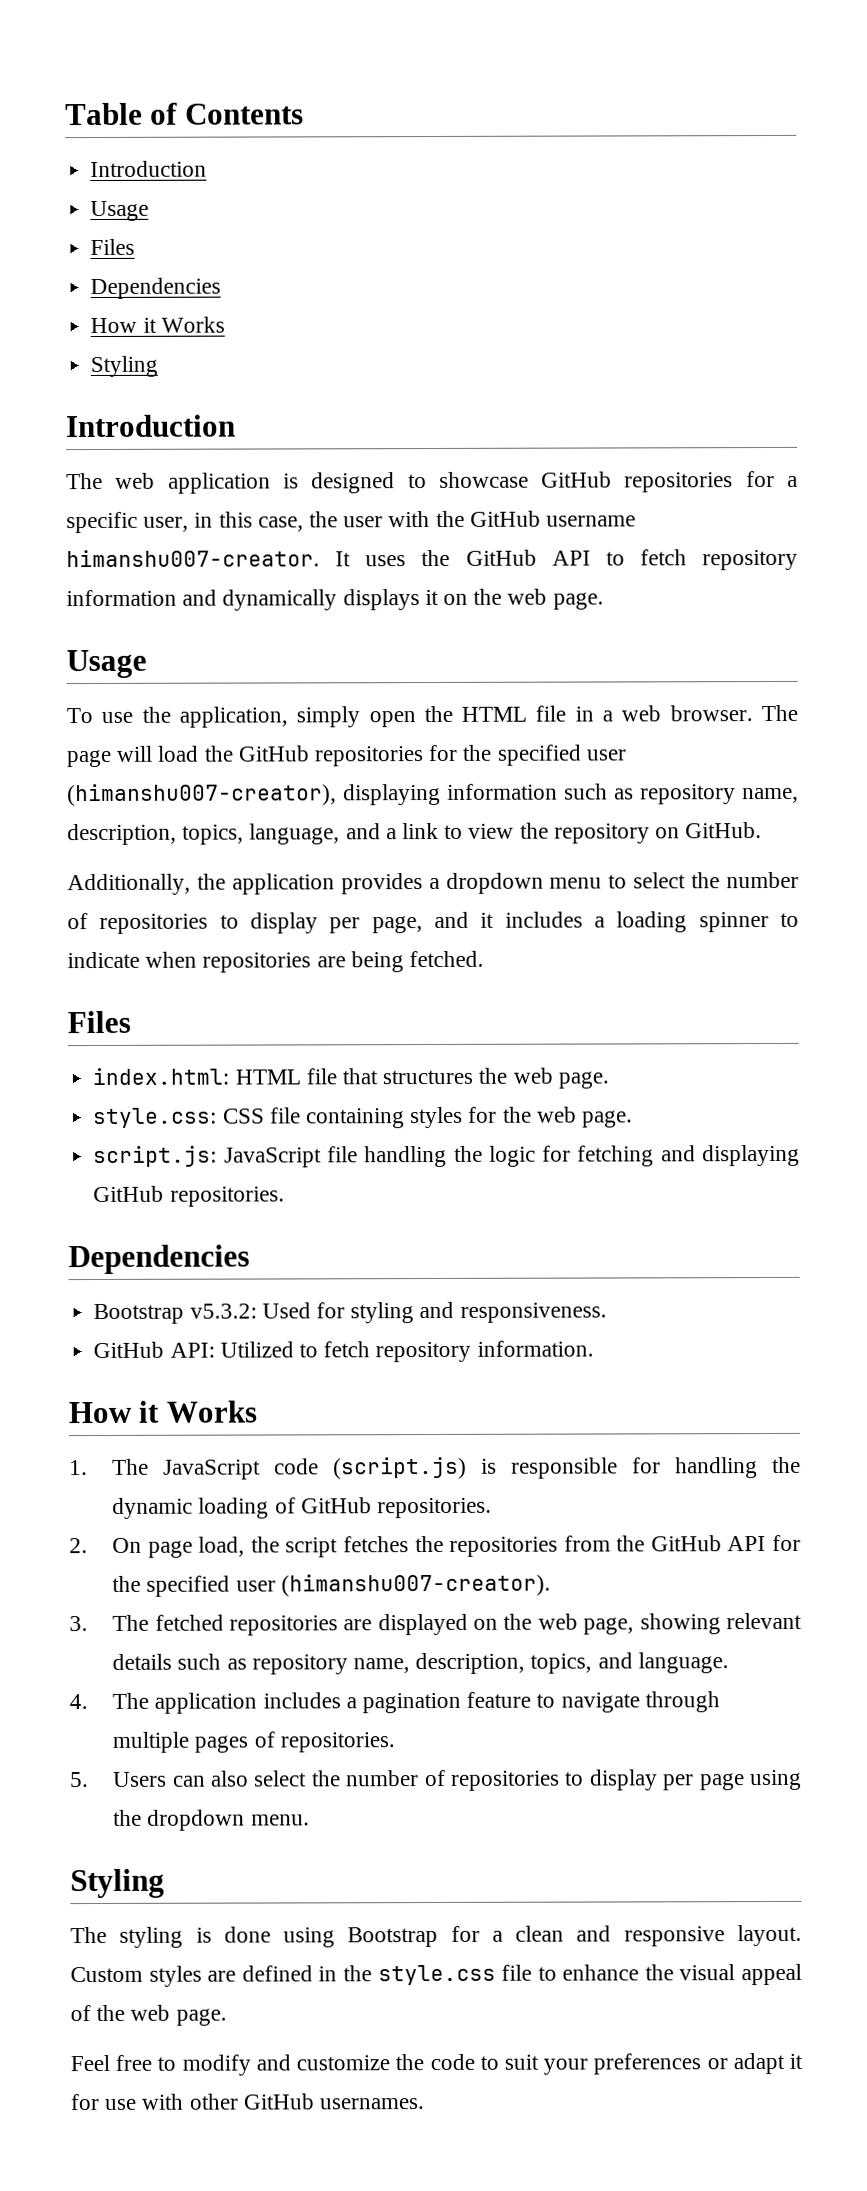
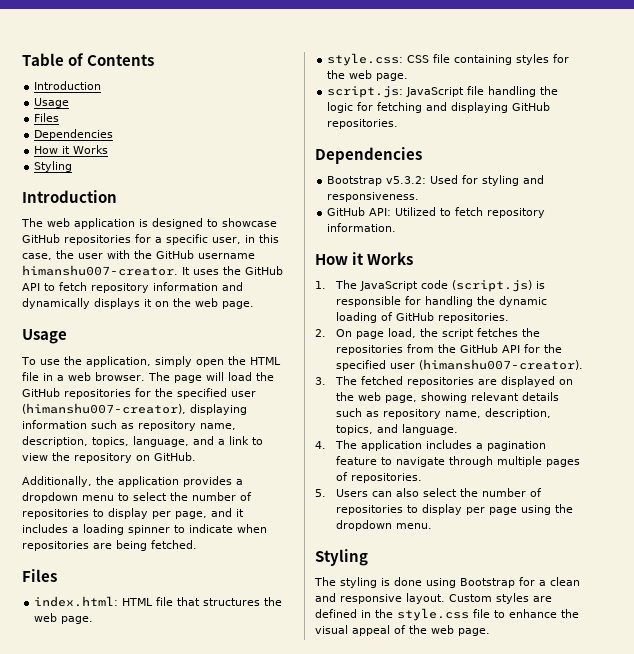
[70,2052,803,2076] [70,2093,426,2111] // Feel free to modify and customize the code to suit your preferences or adapt it for use with other GitHub usernames. -> (490, 632) none

